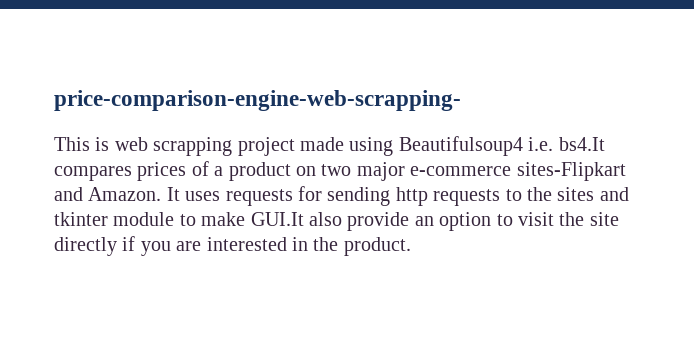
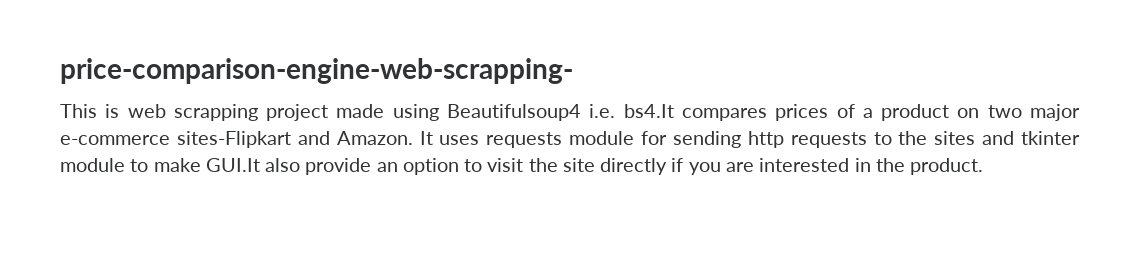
(293, 197) none -> [569,131,635,145] module

